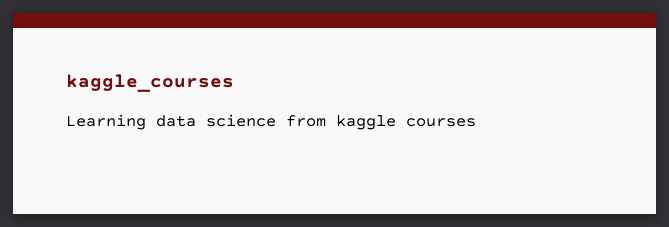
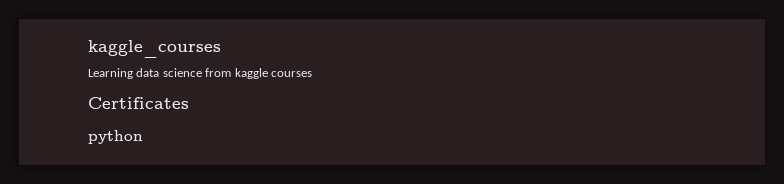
(476, 122) none -> [88,97,189,109] [88,130,143,144] // Certificates // python

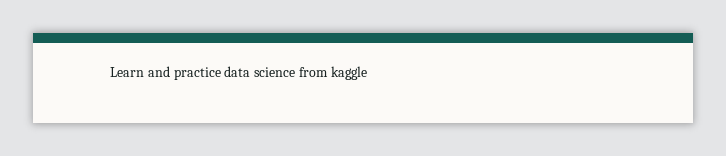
[88,40,221,58] [88,68,133,79] kaggle_courses // Learning -> [110,66,221,80] Learn and practice
[270,71,312,77] [88,97,189,109] [88,130,143,144] courses // Certificates // python -> (367, 73) none

